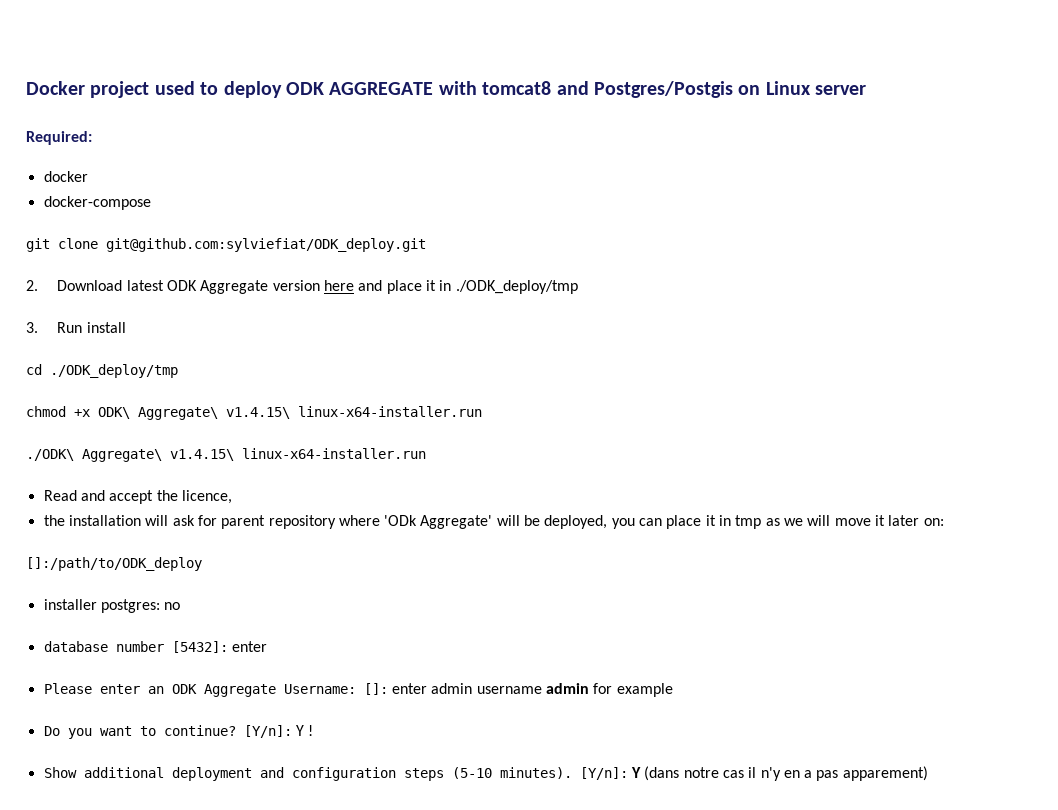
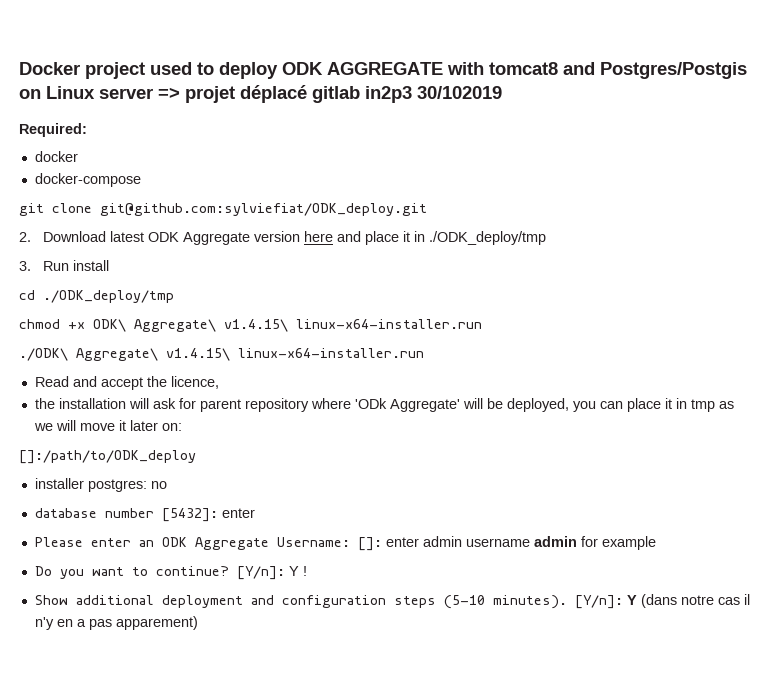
(867, 90) none -> [158,85,502,103] => projet déplacé gitlab in2p3 30/102019

